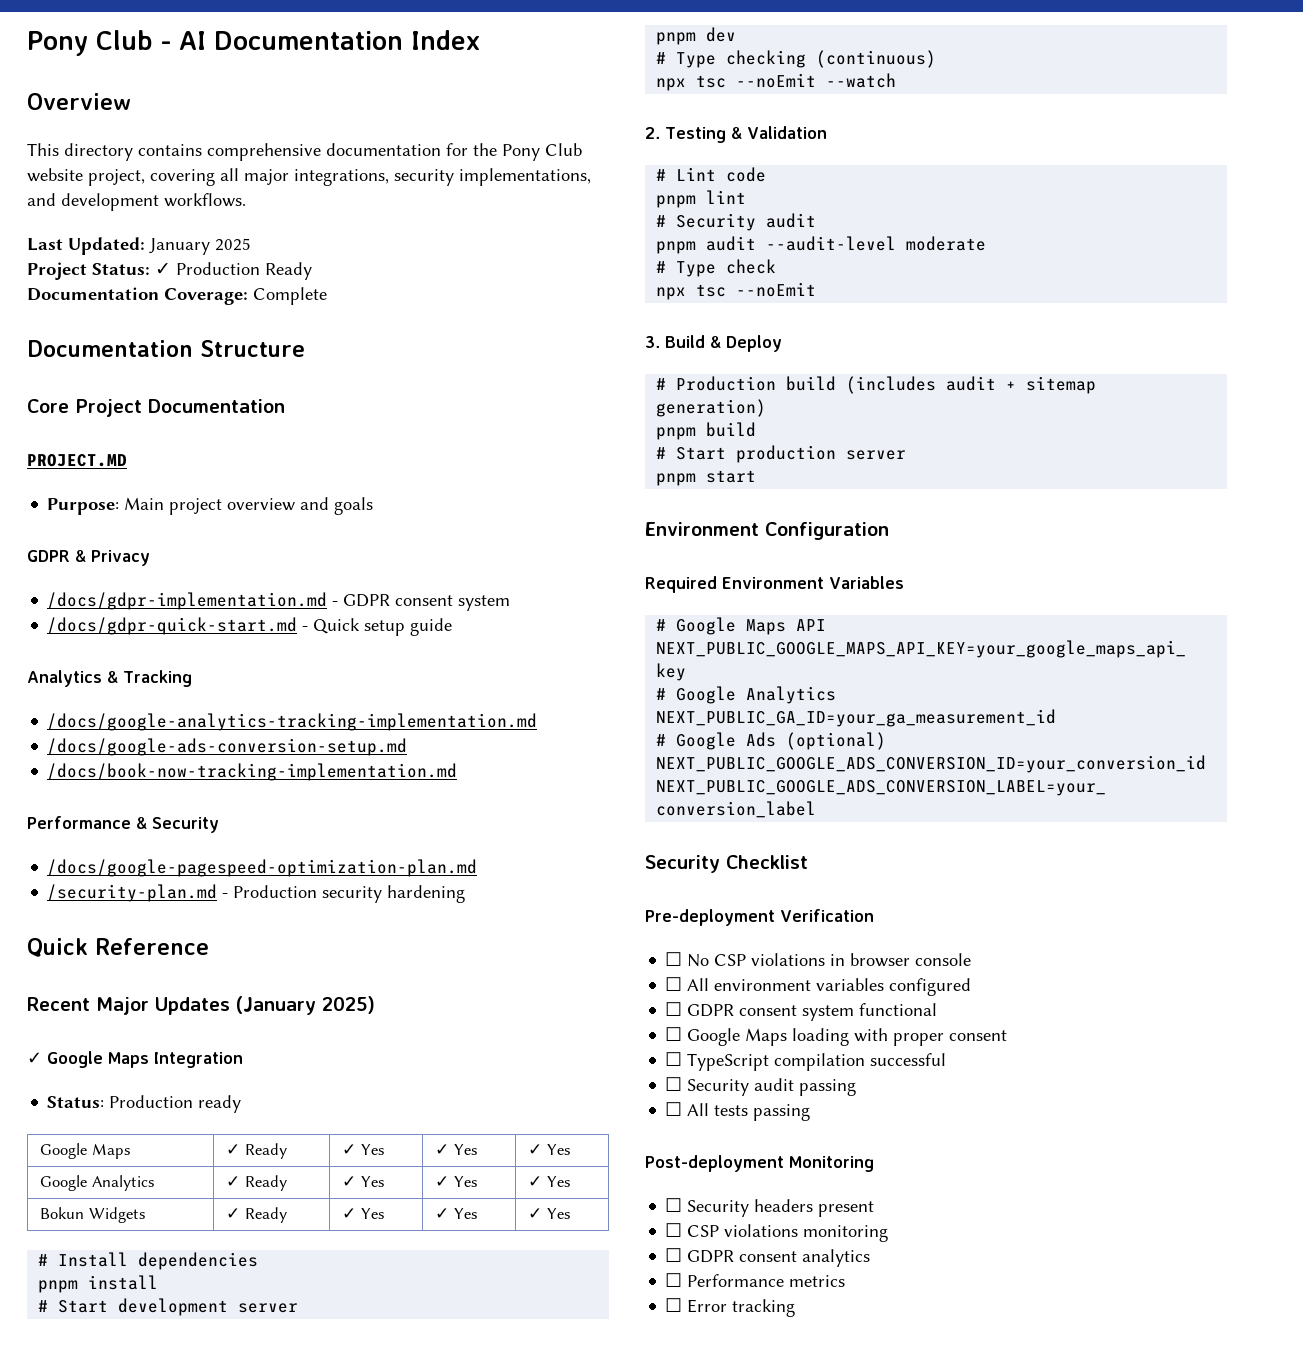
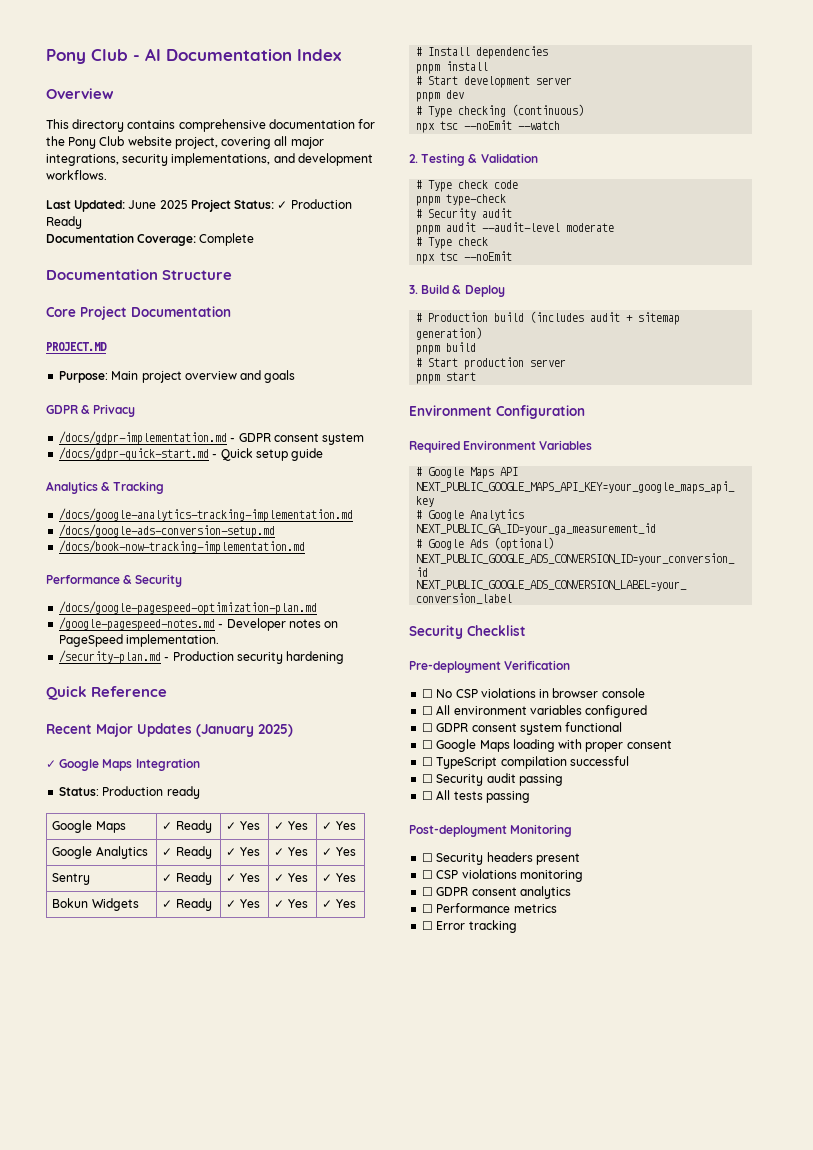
[149,238,210,255] January -> [128,200,157,209] June
(251, 244) // -> (188, 204) none
(478, 868) none -> [59,617,339,631] [59,634,220,647] // /google-pagespeed-notes.md - Developer notes on PageSpeed implementation.
(571, 1181) none -> [52,873,91,885] [162,872,212,885] [226,873,260,882] [274,873,308,882] [322,873,356,882] // Sentry | ✓ Ready | ✓ Yes | ✓ Yes | ✓ Yes
[676,167,717,181] Lint -> [428,180,489,192] Type check
[706,190,747,204] lint -> [446,194,507,206] type-check

